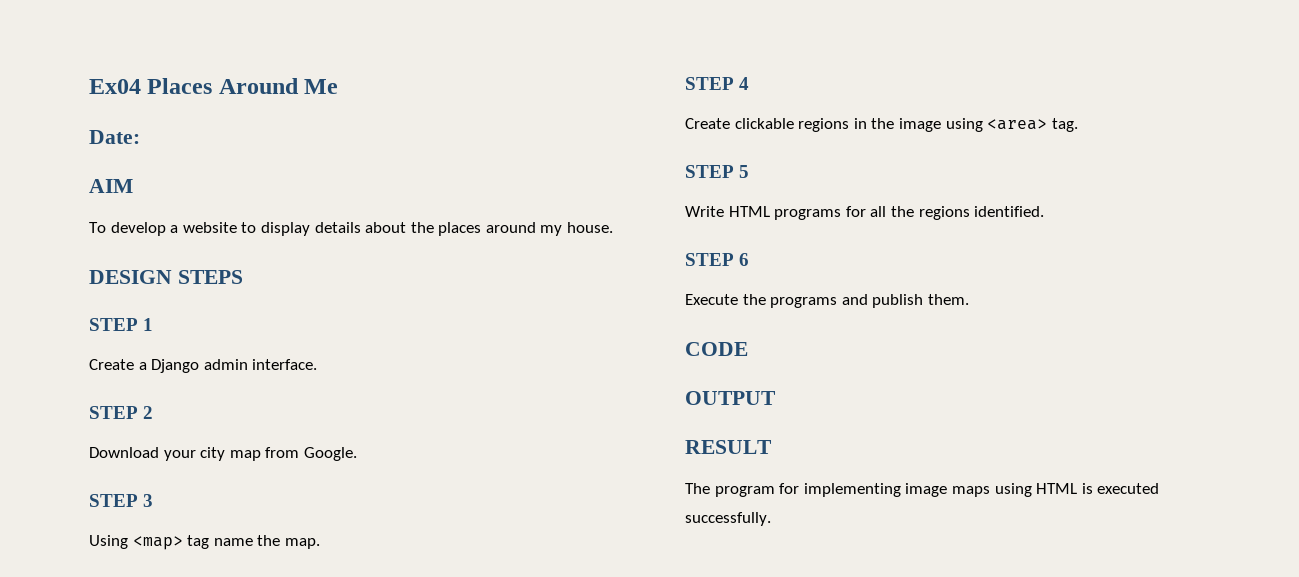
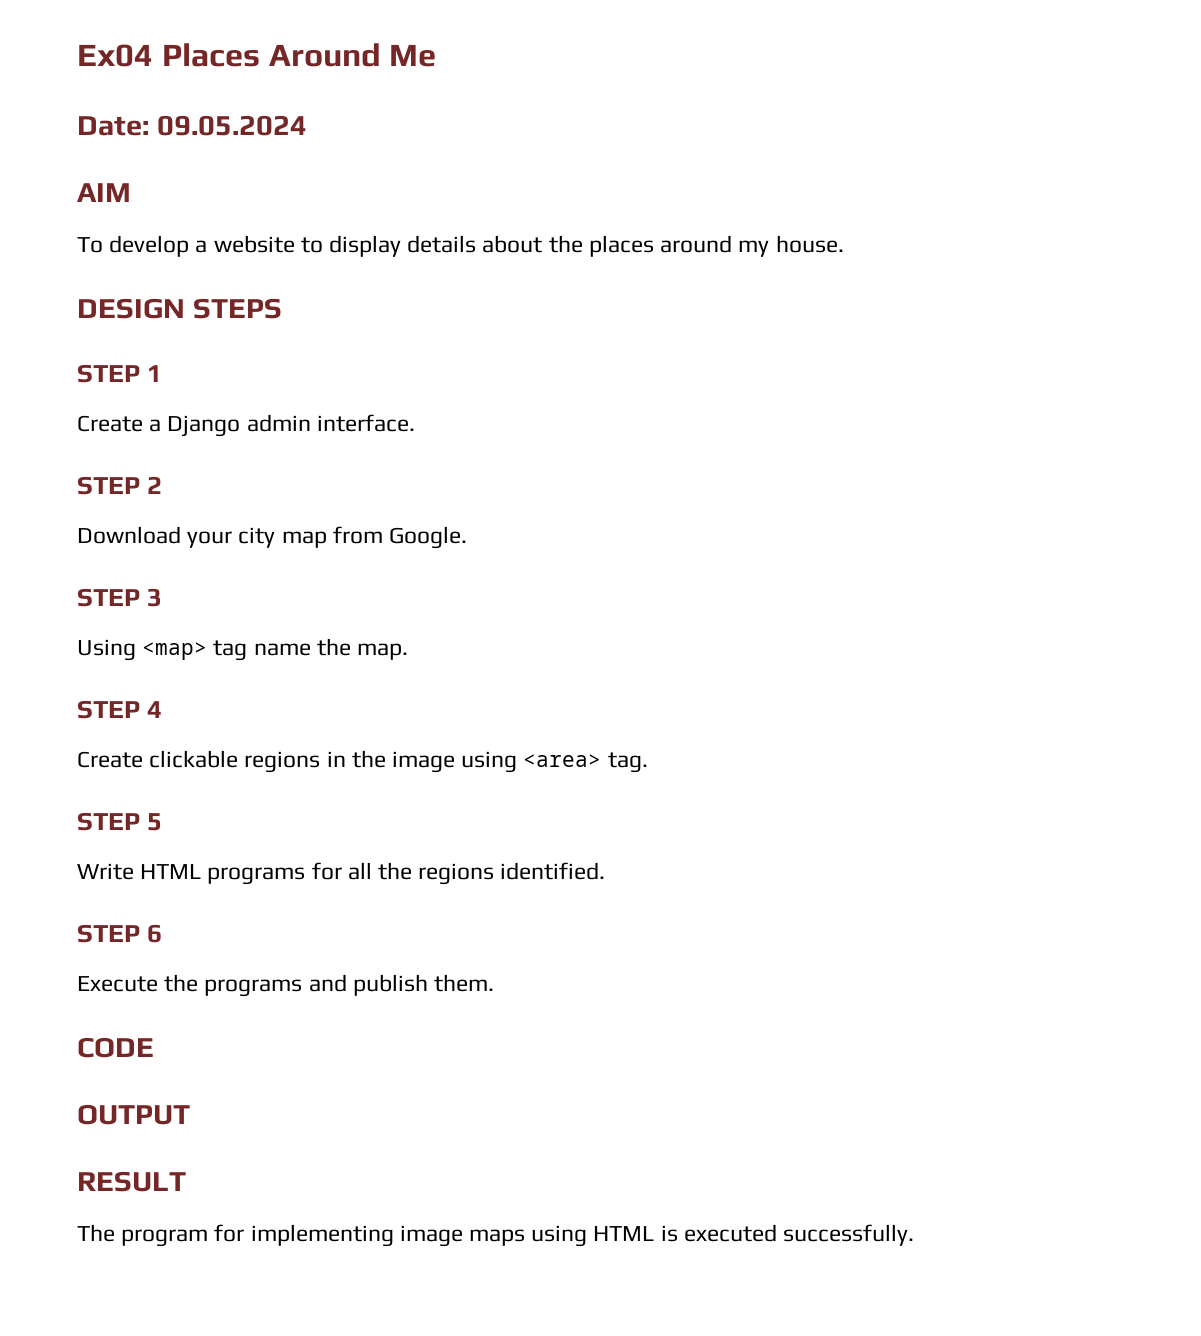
(140, 137) none -> [156,115,307,136] 09.05.2024

